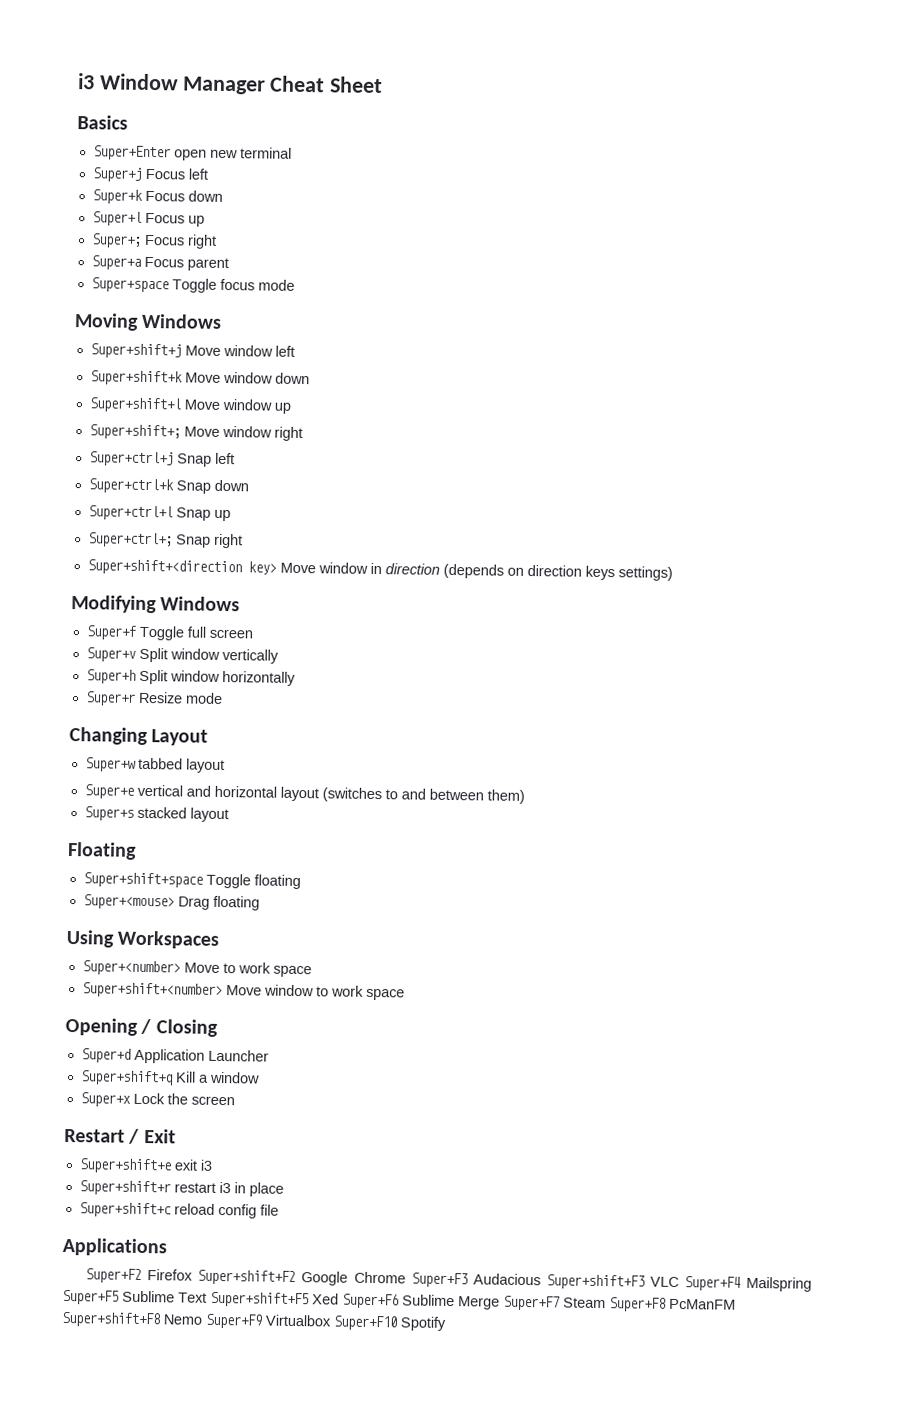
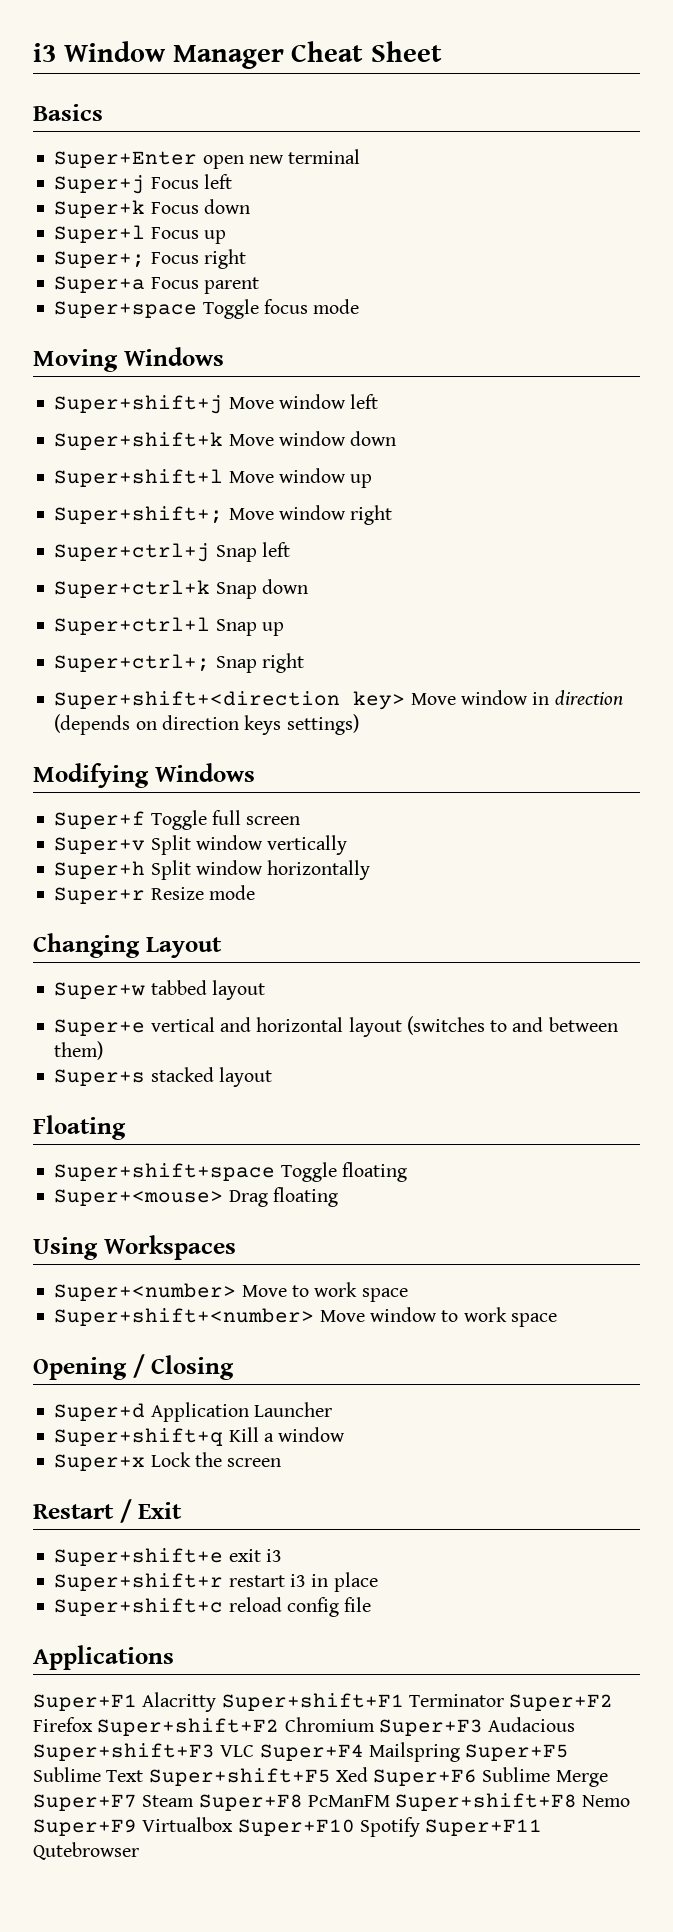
(167, 1247) none -> [33,1692,504,1712] Super+F1 Alacritty Super+shift+F1 Terminator
[301,1271,406,1286] Google Chrome -> [284,1717,375,1732] Chromium
(446, 1323) none -> [425,1819,543,1836] [33,1842,139,1860] Super+F11 Qutebrowser

